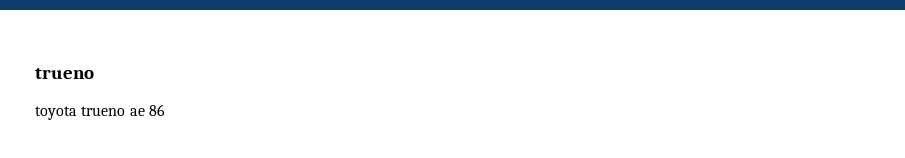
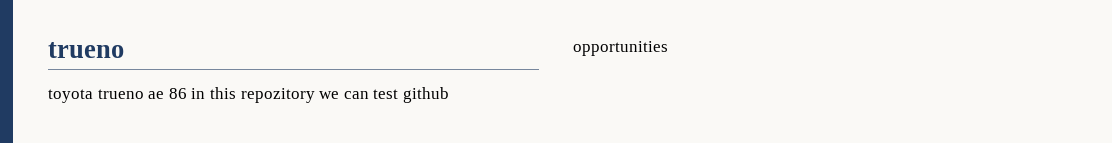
(165, 110) none -> [191,87,449,103] [573,41,668,56] in this repozitory we can test github opportunities

